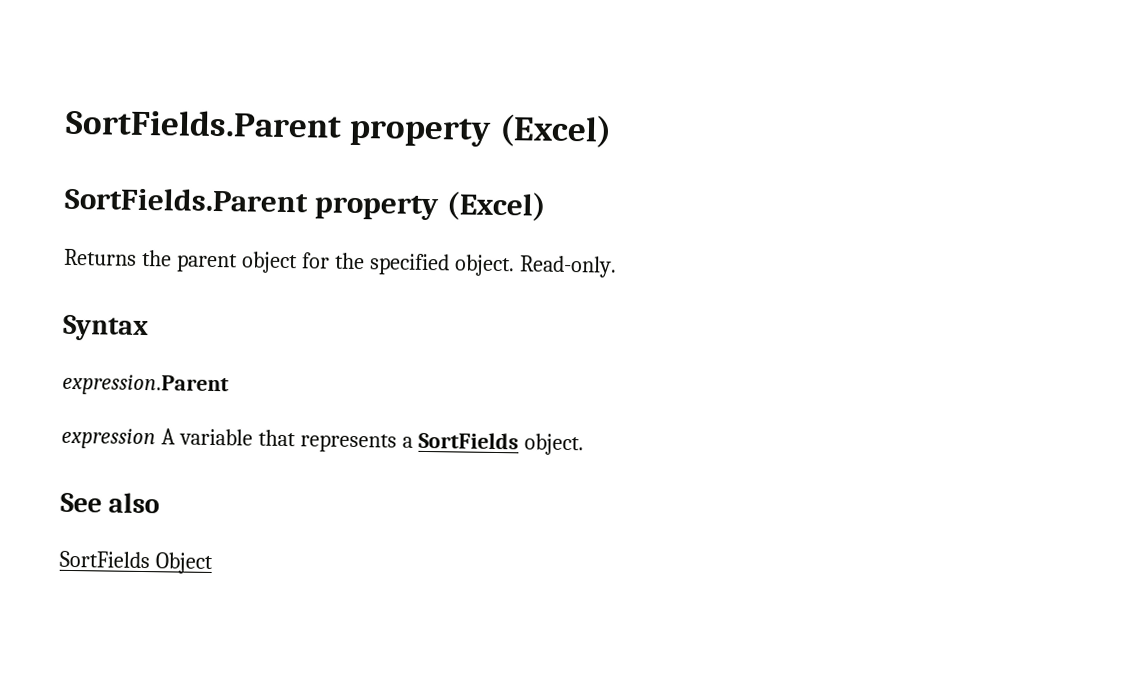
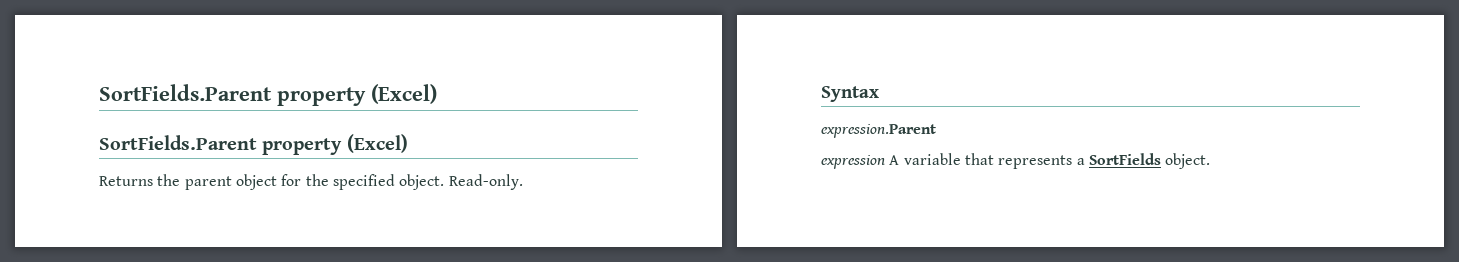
[60,492,161,514] [59,550,213,575] // See also // SortFields Object -> (1211, 161) none

